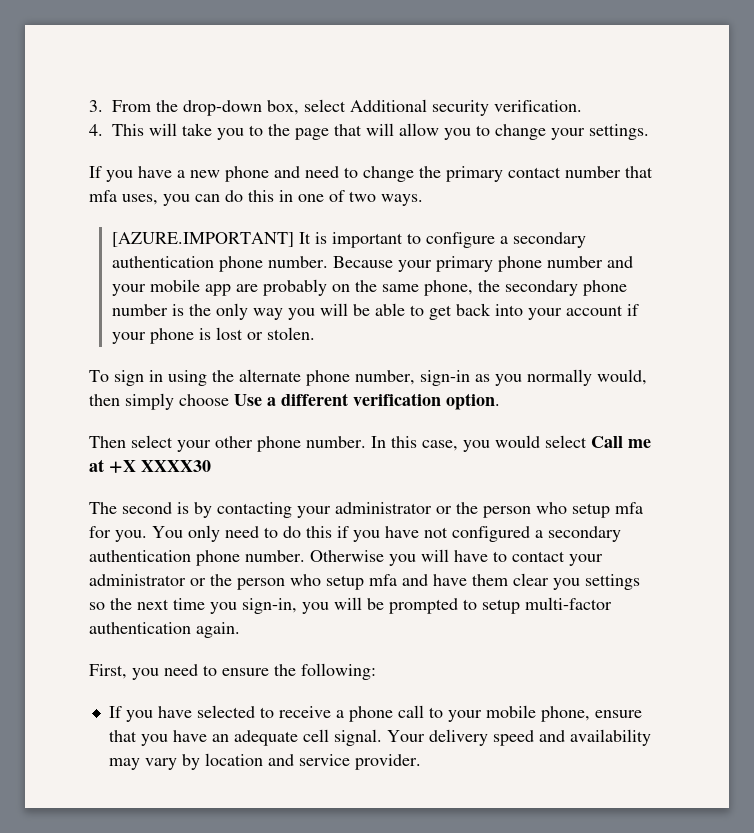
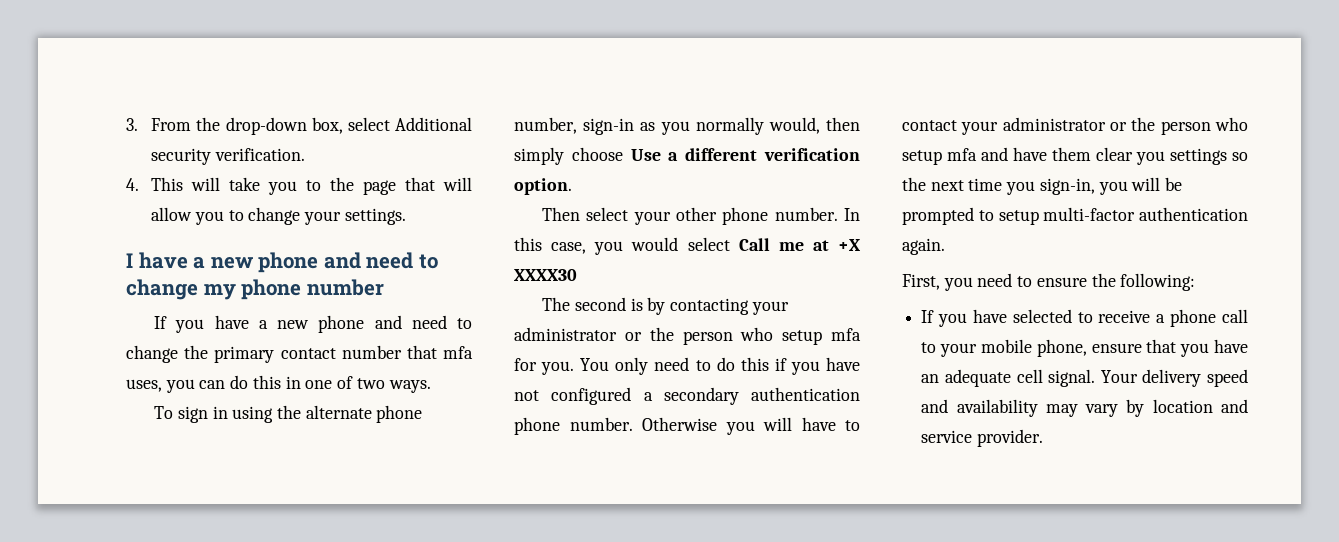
(649, 132) none -> [126,252,438,273] [126,279,384,300] // I have a new phone and need to change my phone number
[111,232,586,248] [111,256,633,272] [111,279,627,296] [111,303,639,320] [111,327,315,344] // [AZURE.IMPORTANT] It is important to configure a secondary authentication phone number. Because your primary phone number and your mobile app are probably on the same phone, the secondary phone number is the only way you will be able to get back into your account if your phone is lost or stolen. -> (431, 386) none

